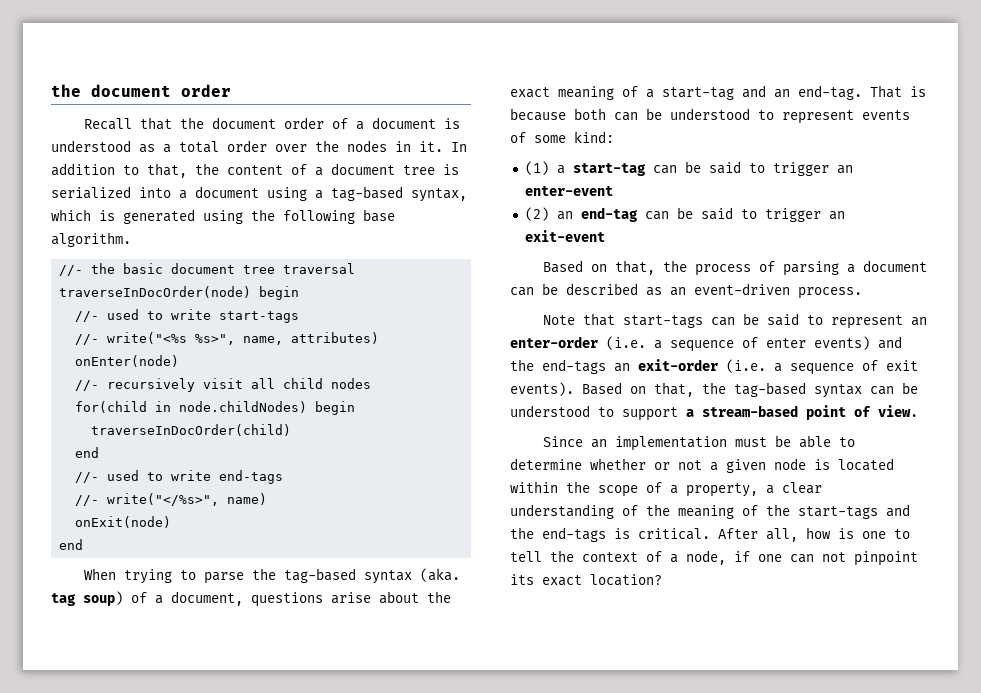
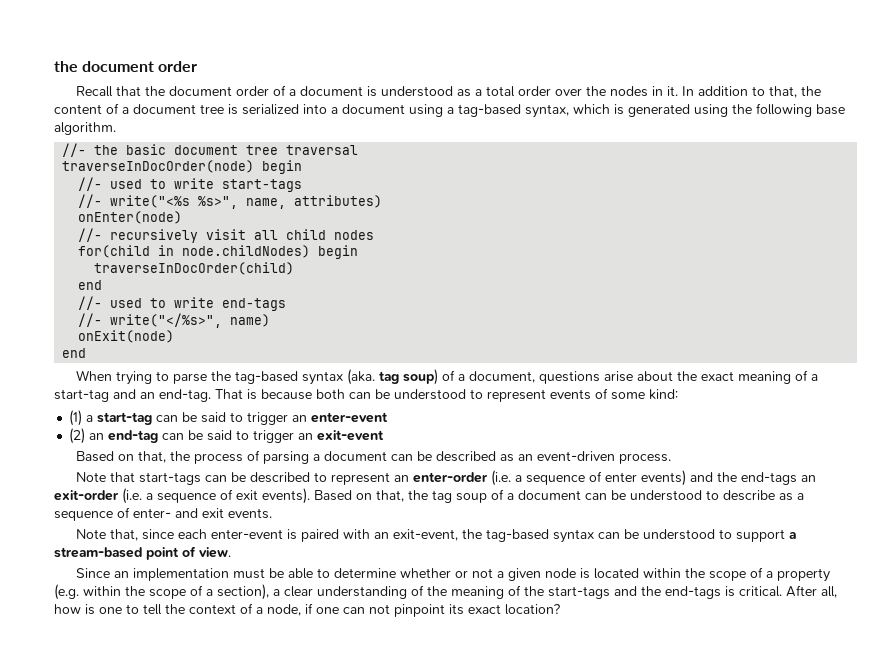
[767,313,800,326] said -> [249,472,310,483] described
(726, 388) none -> [432,489,804,503] [54,507,272,521] [75,529,482,542] tag soup of a document can be understood to describe as a sequence of enter- and exit events. // Note that, since each enter-event is paired with an exit-event, the
[686,483,758,497] property, -> [776,568,830,582] [54,584,269,600] property (e.g. within the scope of a section),

